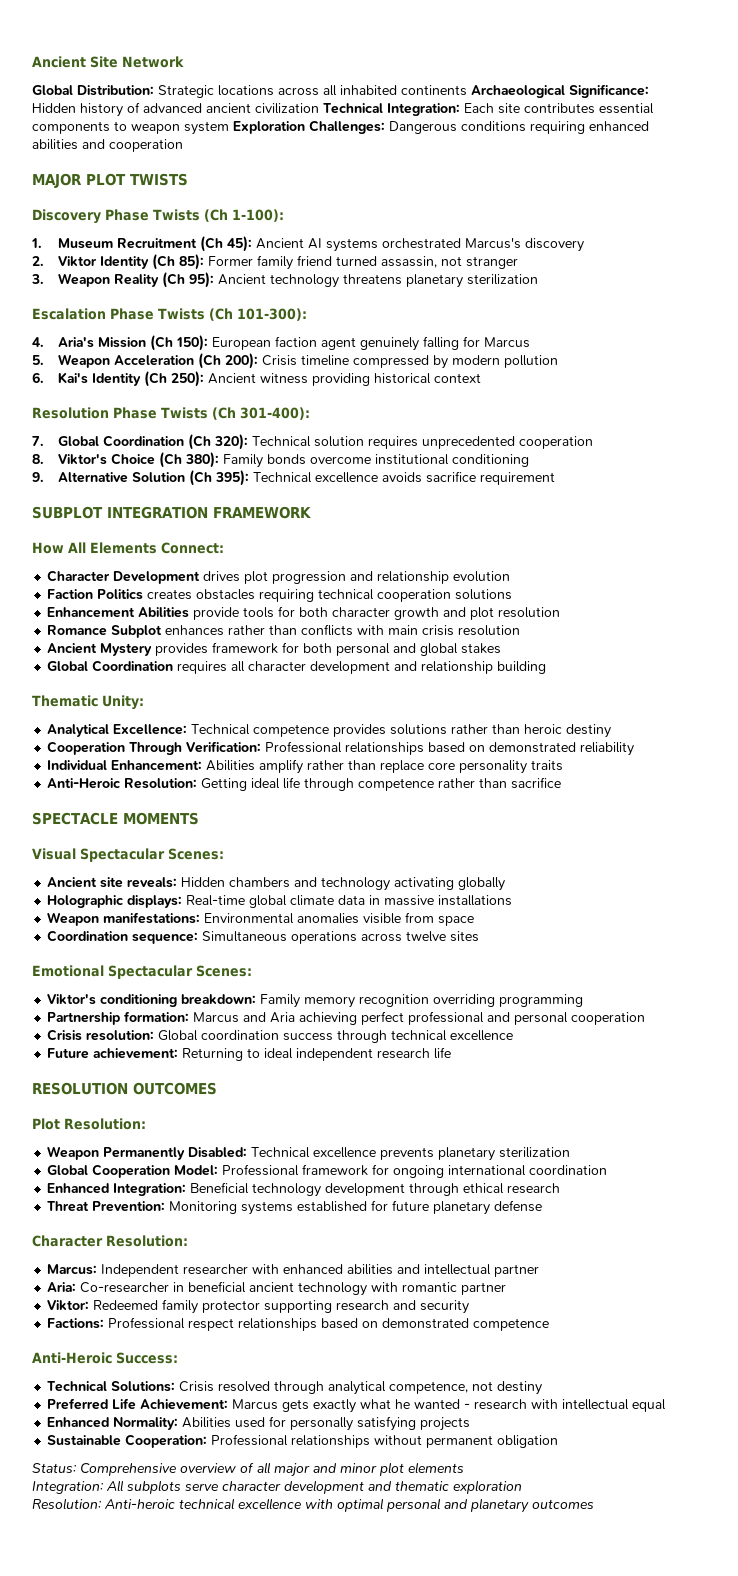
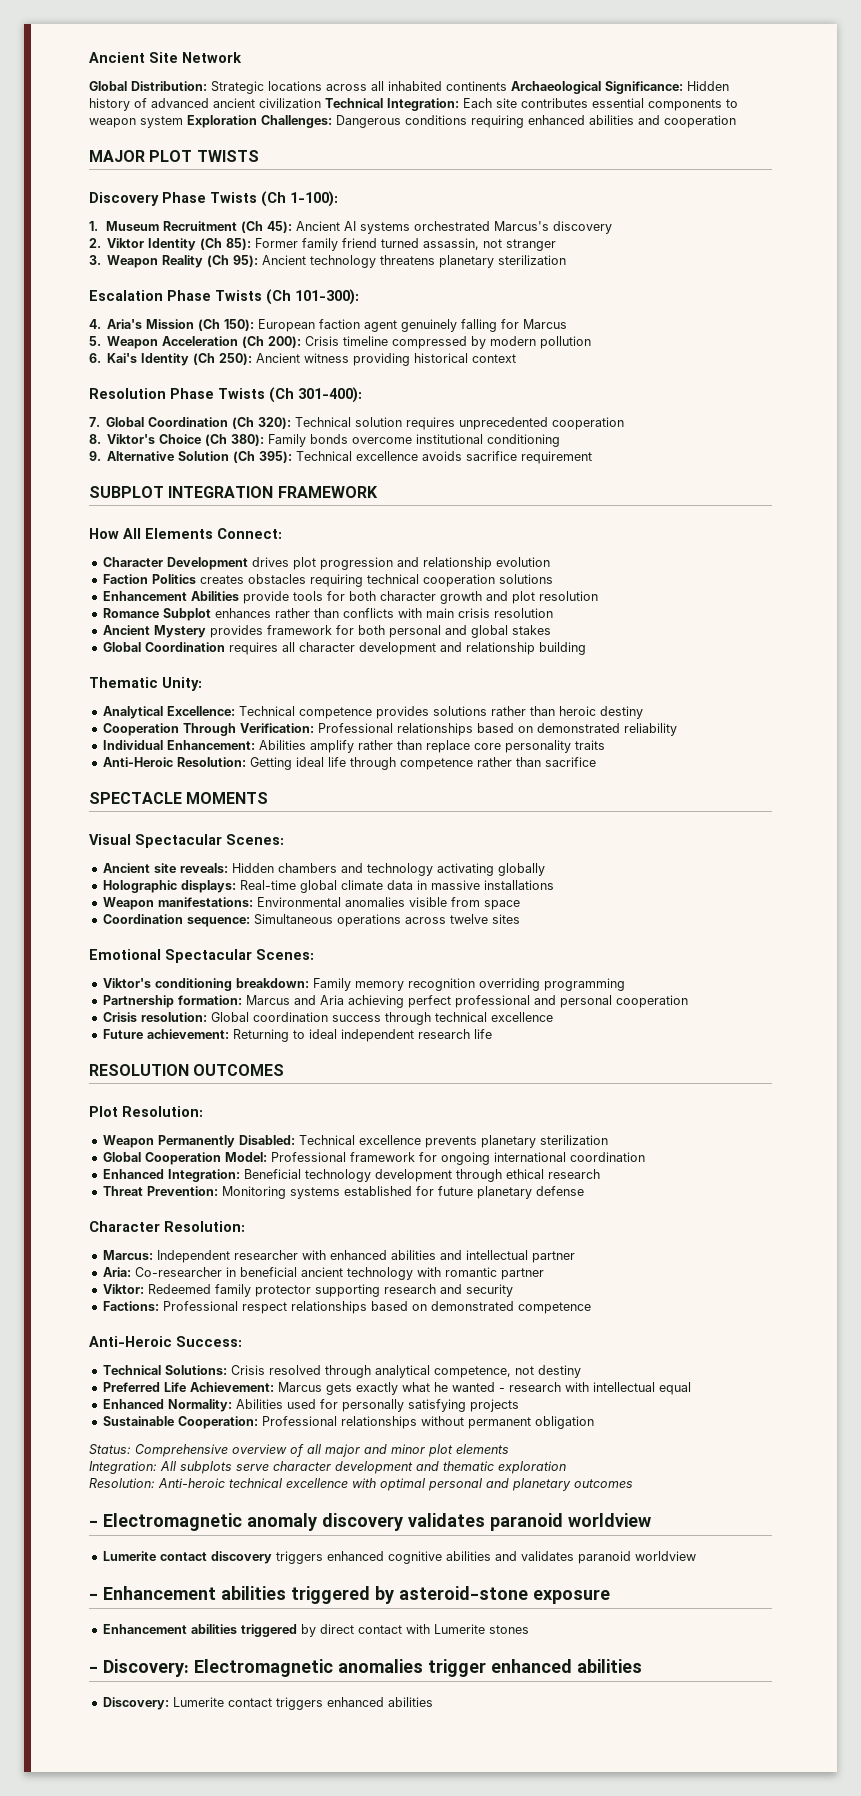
(594, 1504) none -> [89,1513,651,1531] [102,1551,696,1564] [89,1586,610,1604] [102,1624,529,1637] [89,1659,642,1677] [102,1697,433,1710] // - Electromagnetic anomaly discovery validates paranoid worldview // Lumerite contact discovery triggers enhanced cognitive abilities and validates paranoid worldview // - Enhancement abilities triggered by asteroid-stone exposure // Enhancement abilities triggered by direct contact with Lumerite stones // - Discovery: Electromagnetic anomalies trigger enhanced abilities // Discovery: Lumerite contact triggers enhanced abilities

